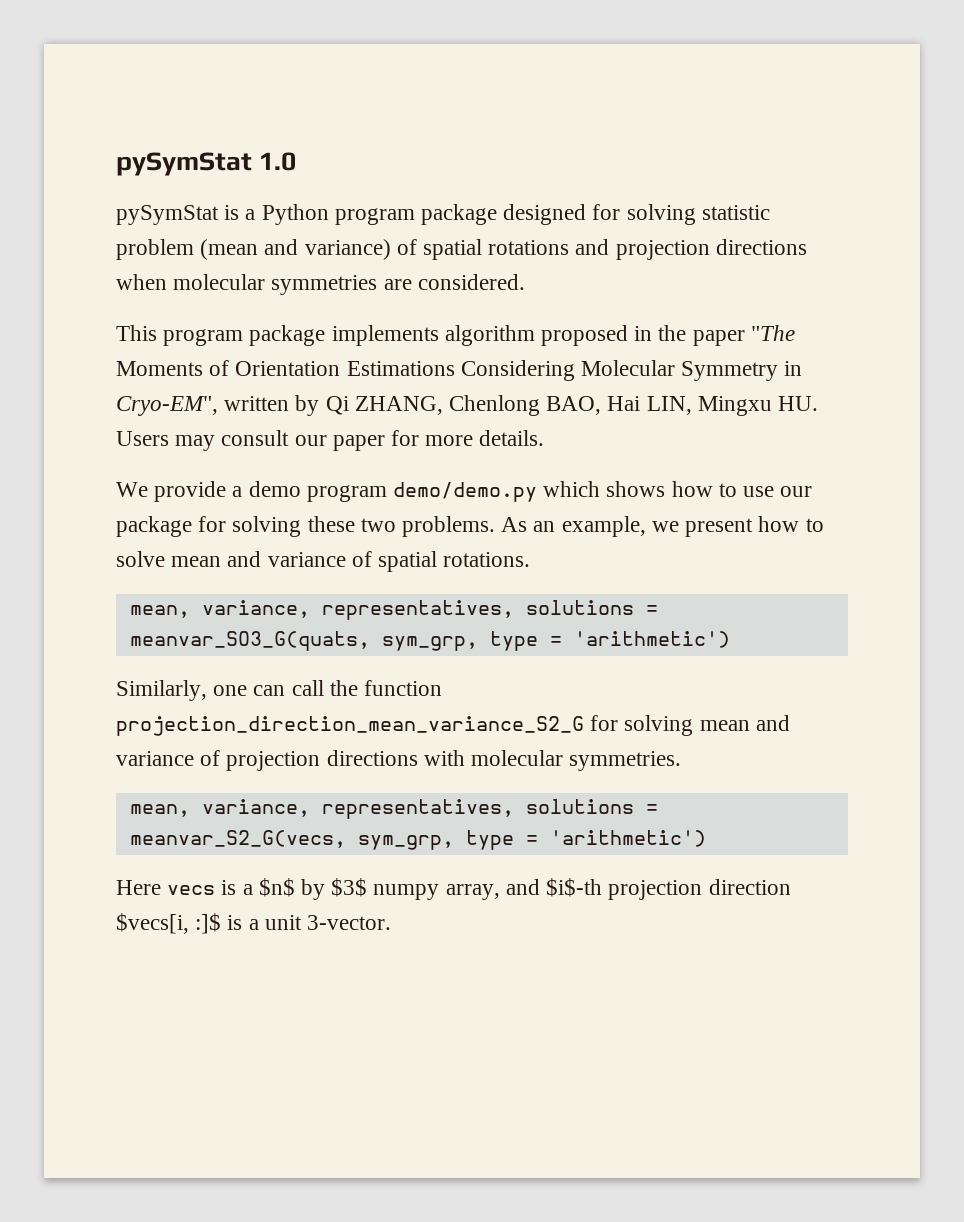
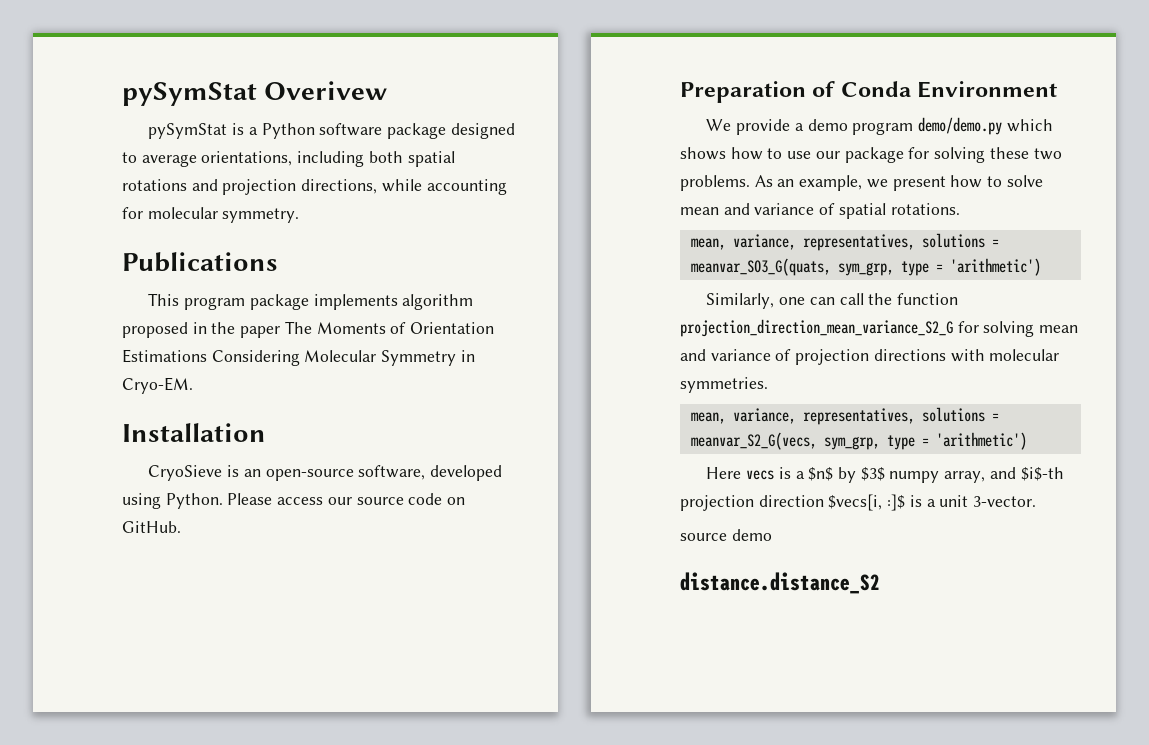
[116,152,297,176] pySymStat 1.0 -> [122,81,388,106] pySymStat Overivew
[334,208,415,225] program -> [319,123,383,136] software
[592,204,770,225] [116,239,807,260] [116,274,525,295] for solving statistic problem (mean and variance) of spatial rotations and projection directions when molecular symmetries are considered. -> [122,151,455,167] [122,179,507,195] [122,207,300,223] [122,252,278,272] to average orientations, including both spatial rotations and projection directions, while accounting for molecular symmetry. // Publications
[750,325,795,341] "The -> [284,321,312,334] The
[116,395,819,416] [116,430,545,451] Cryo-EM", written by Qi ZHANG, Chenlong BAO, Hai LIN, Mingxu HU. Users may consult our paper for more details. -> [122,377,193,394] [122,423,266,442] [148,465,503,481] [122,493,466,509] [122,521,181,533] [680,81,1058,103] Cryo-EM. // Installation // CryoSieve is an open-source software, developed using Python. Please access our source code on GitHub. // Preparation of Conda Environment
(392, 922) none -> [680,529,772,541] [680,572,880,594] // source demo // distance.distance_S2

